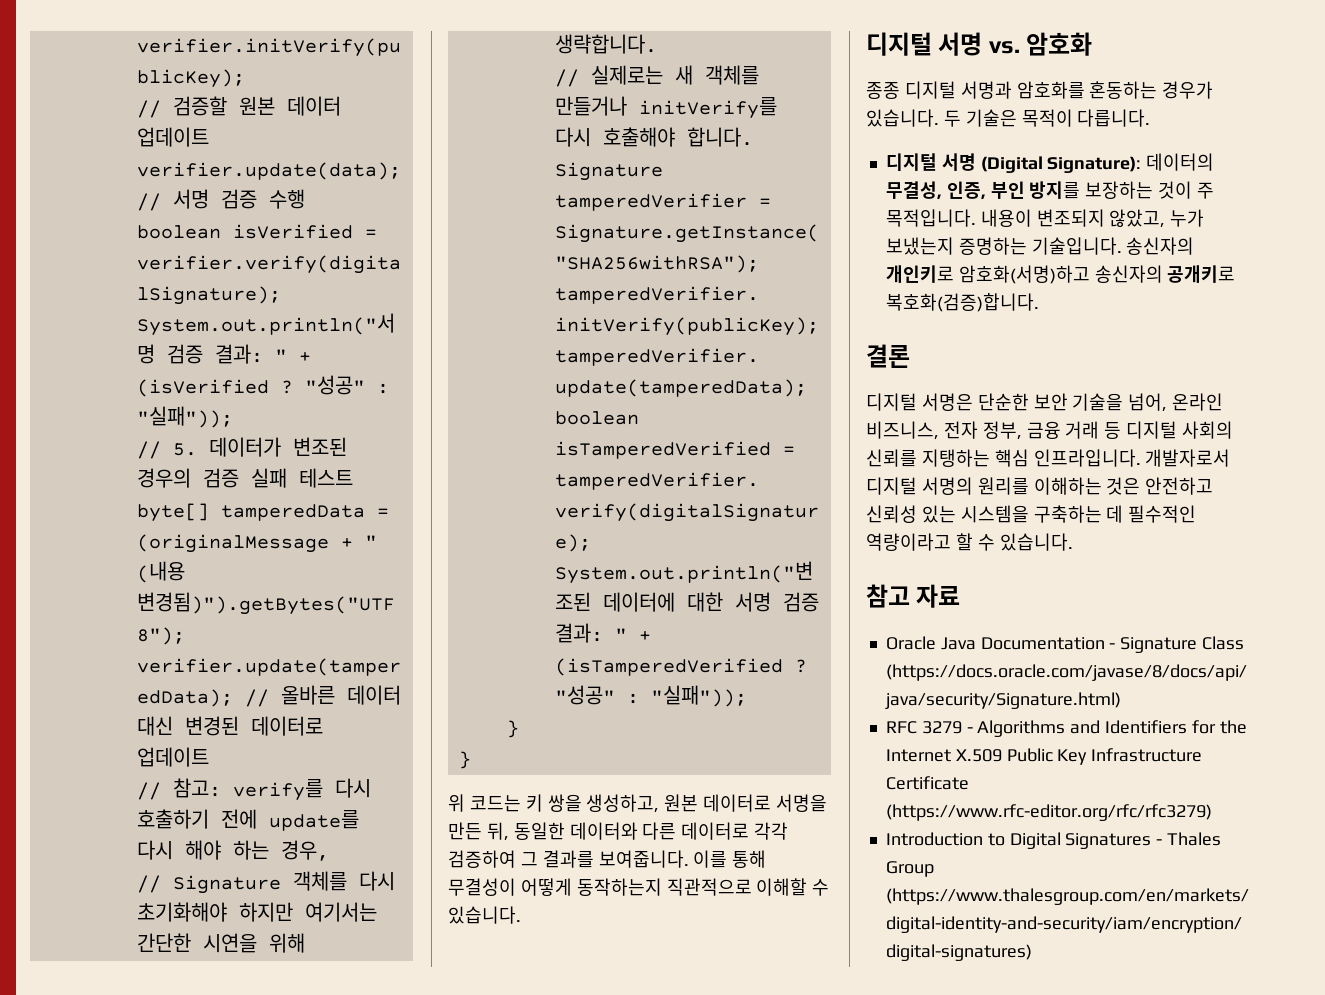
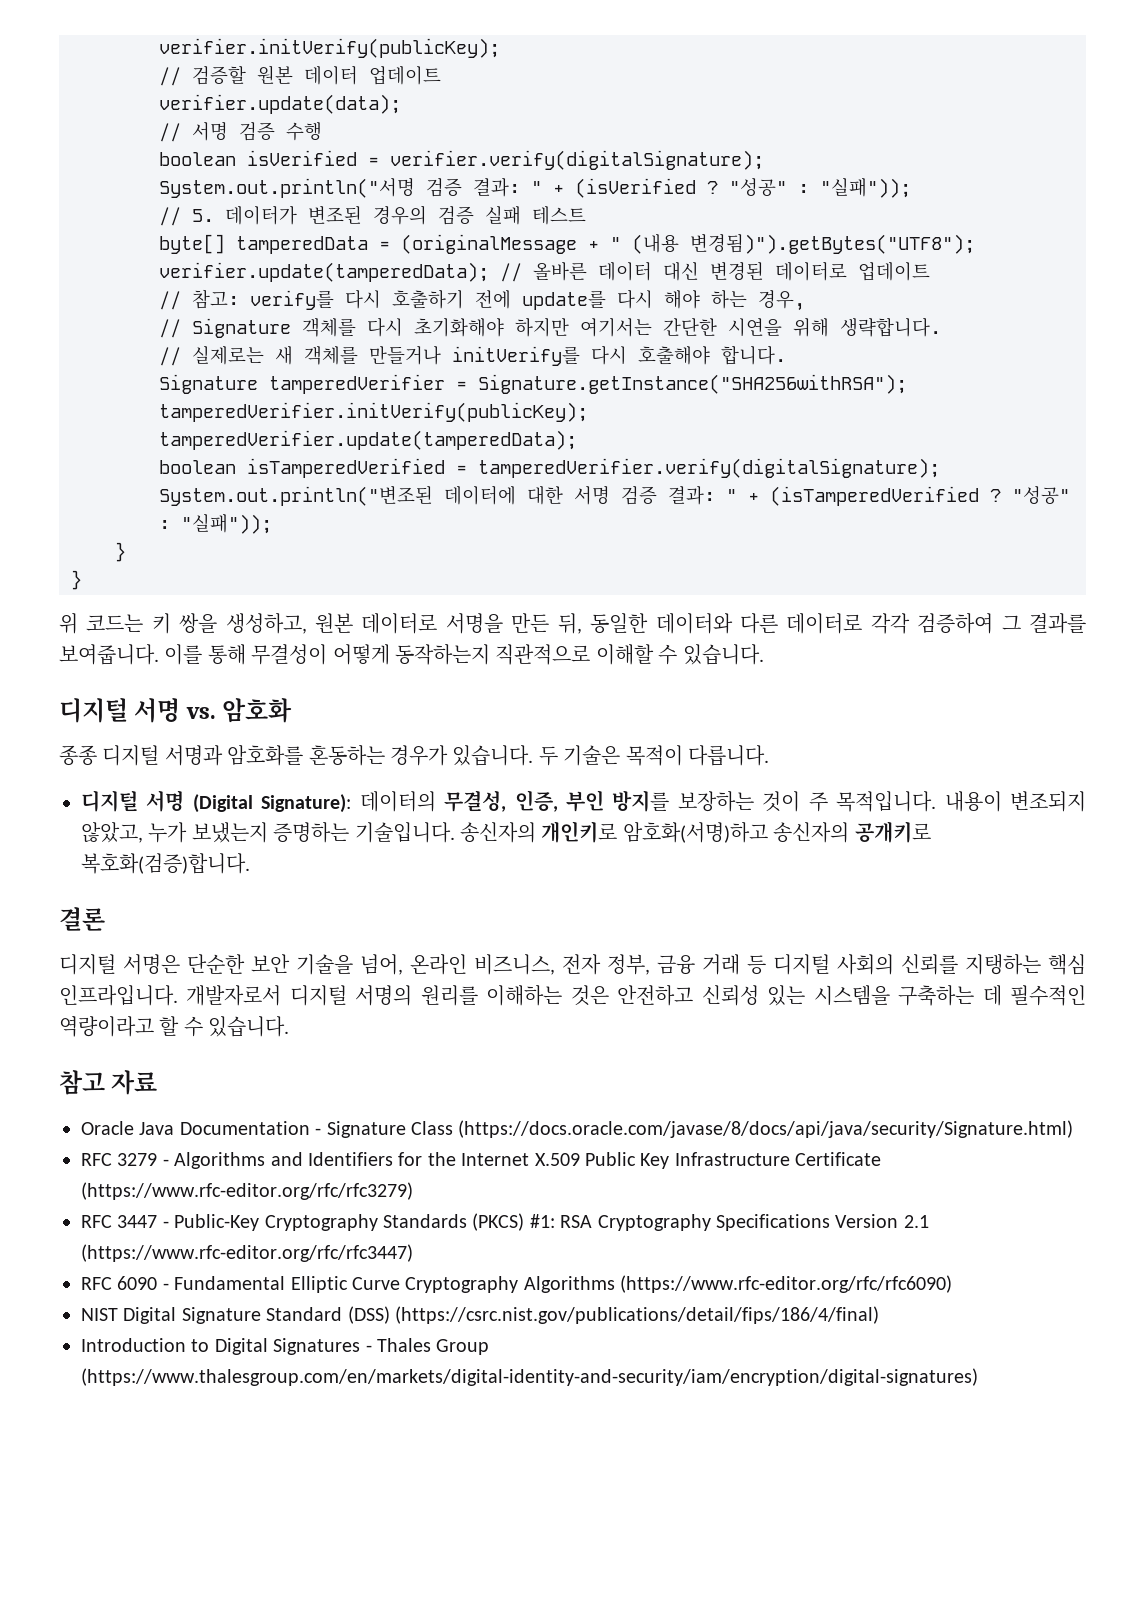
(1212, 812) none -> [81,1213,929,1231] [81,1244,413,1262] [81,1275,953,1293] [81,1306,879,1324] // RFC 3447 - Public-Key Cryptography Standards (PKCS) #1: RSA Cryptography Specifications Version 2.1 (https://www.rfc-editor.org/rfc/rfc3447) // RFC 6090 - Fundamental Elliptic Curve Cryptography Algorithms (https://www.rfc-editor.org/rfc/rfc6090) // NIST Digital Signature Standard (DSS) (https://csrc.nist.gov/publications/detail/fips/186/4/final)

